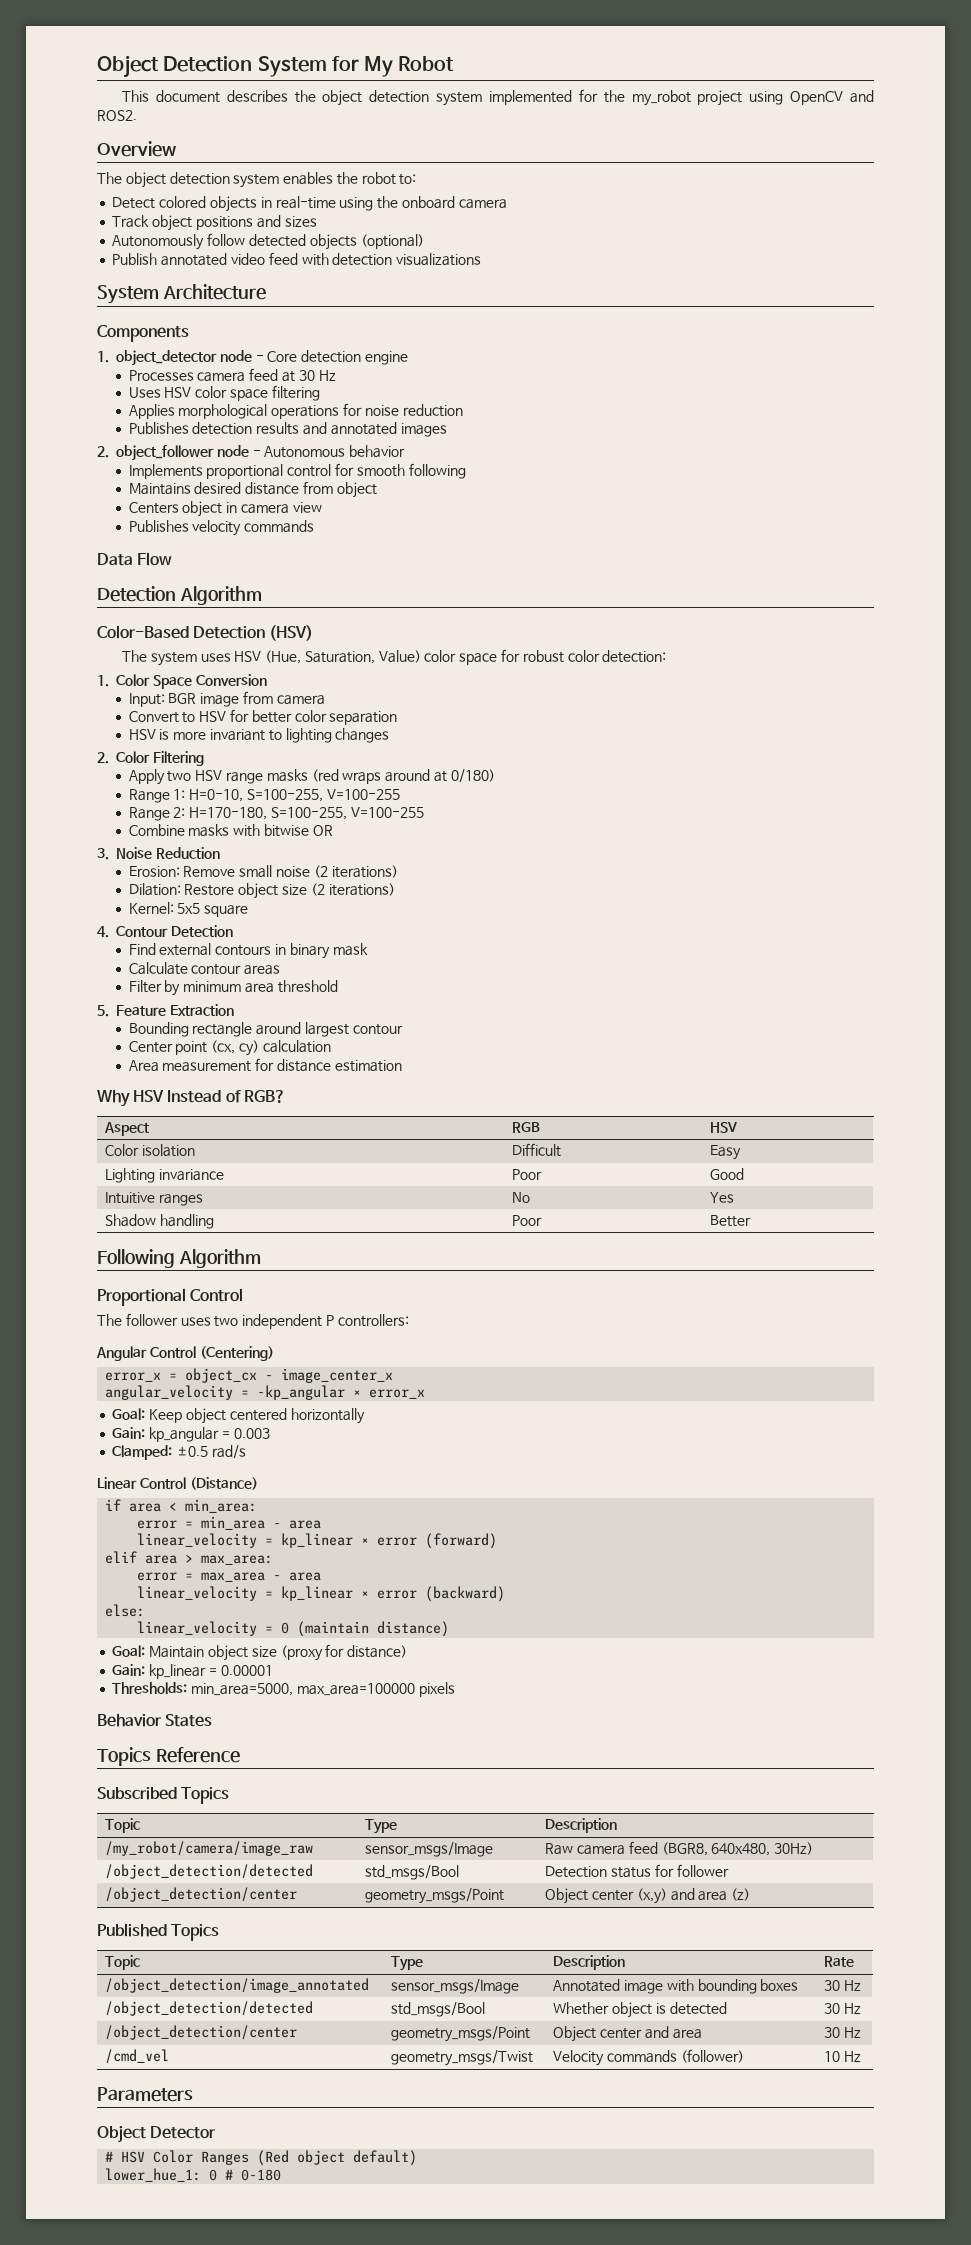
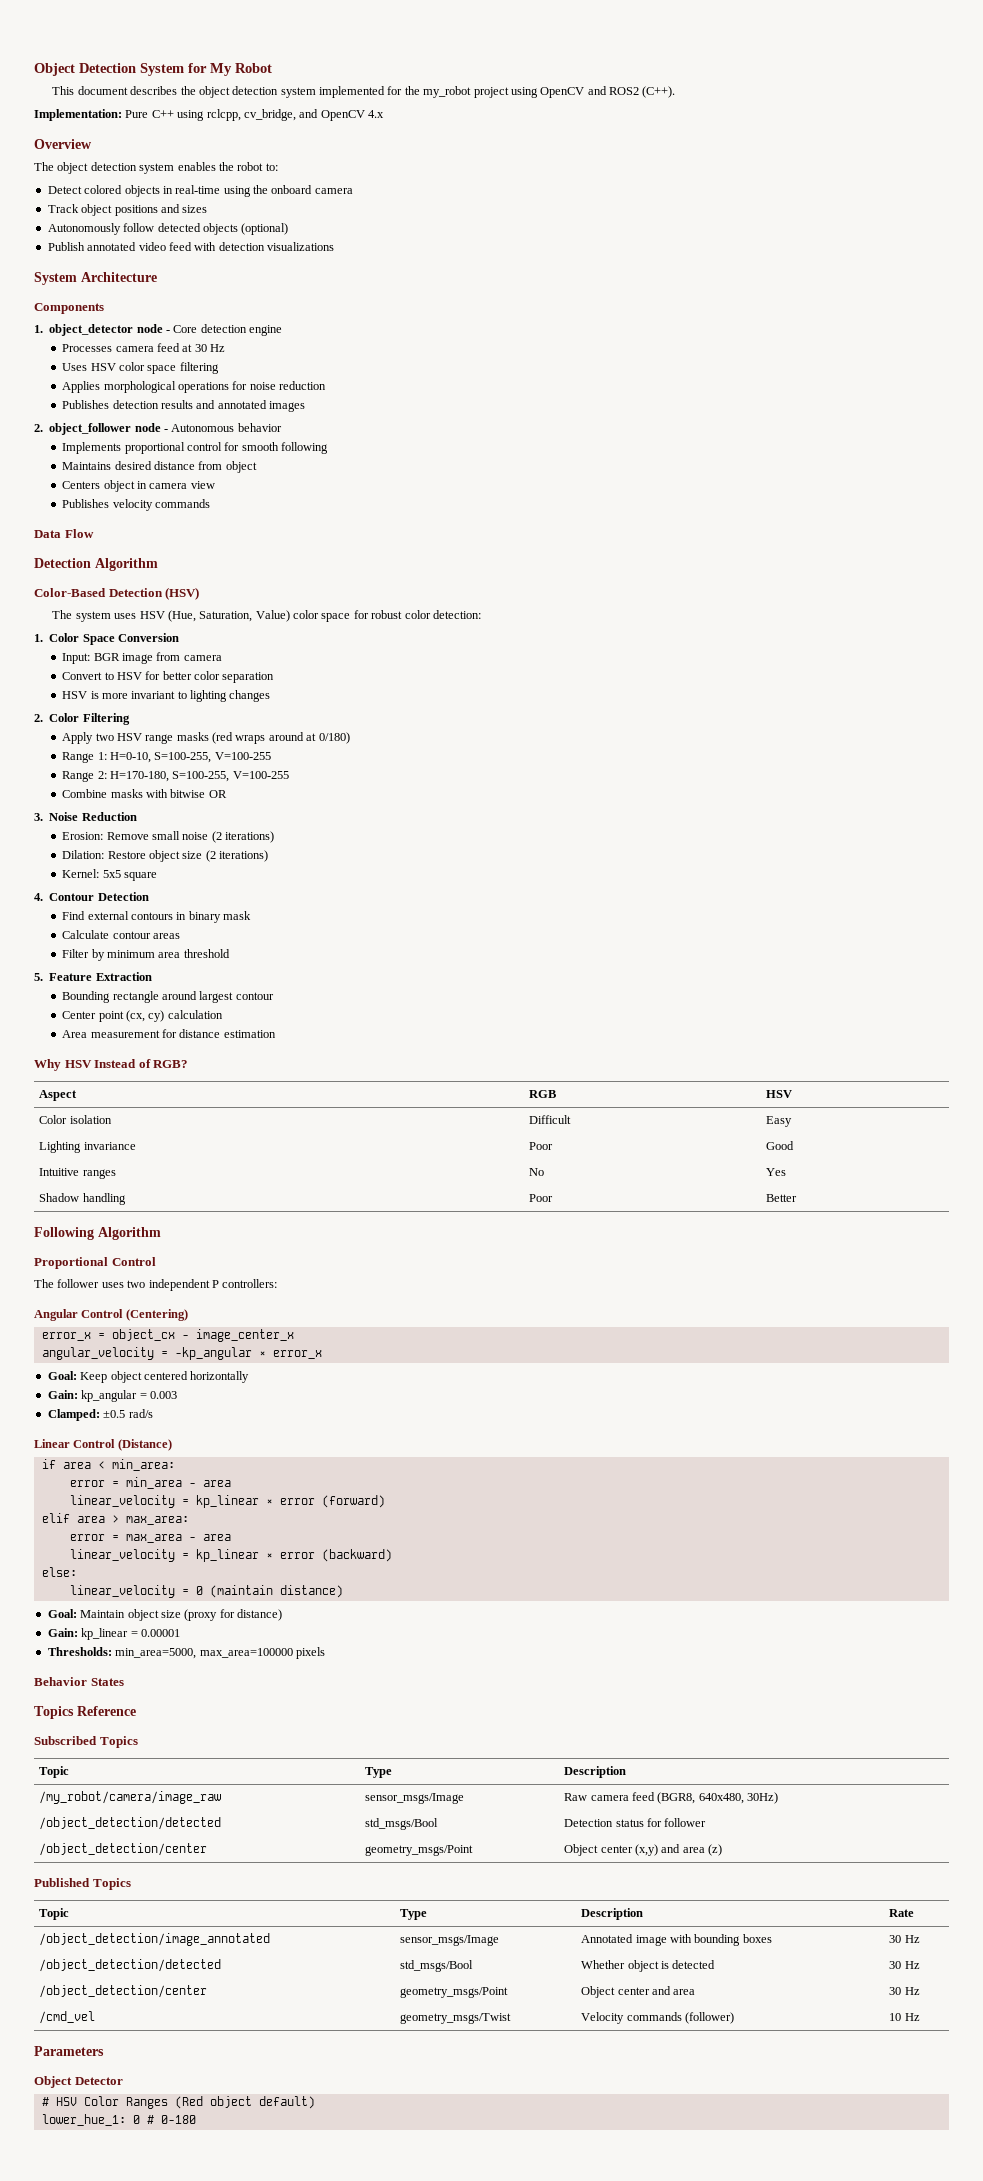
[97,110,137,121] ROS2. -> [609,86,676,98] [34,109,384,121] ROS2 (C++). // Implementation: Pure C++ using rclcpp, cv_bridge, and OpenCV 4.x

